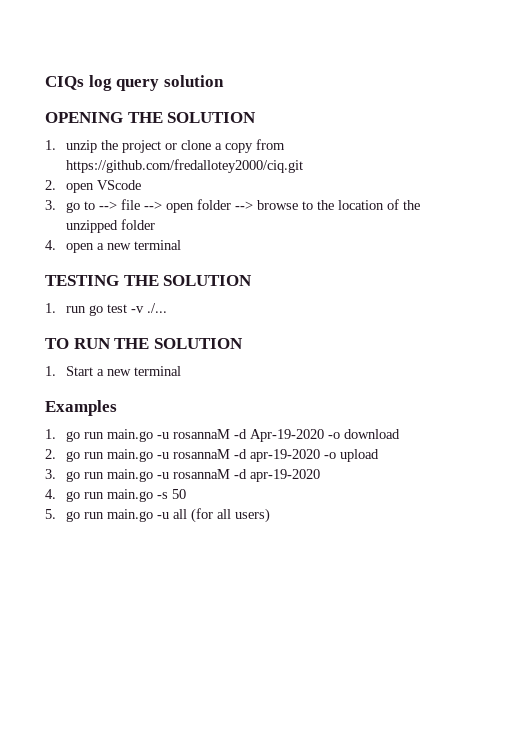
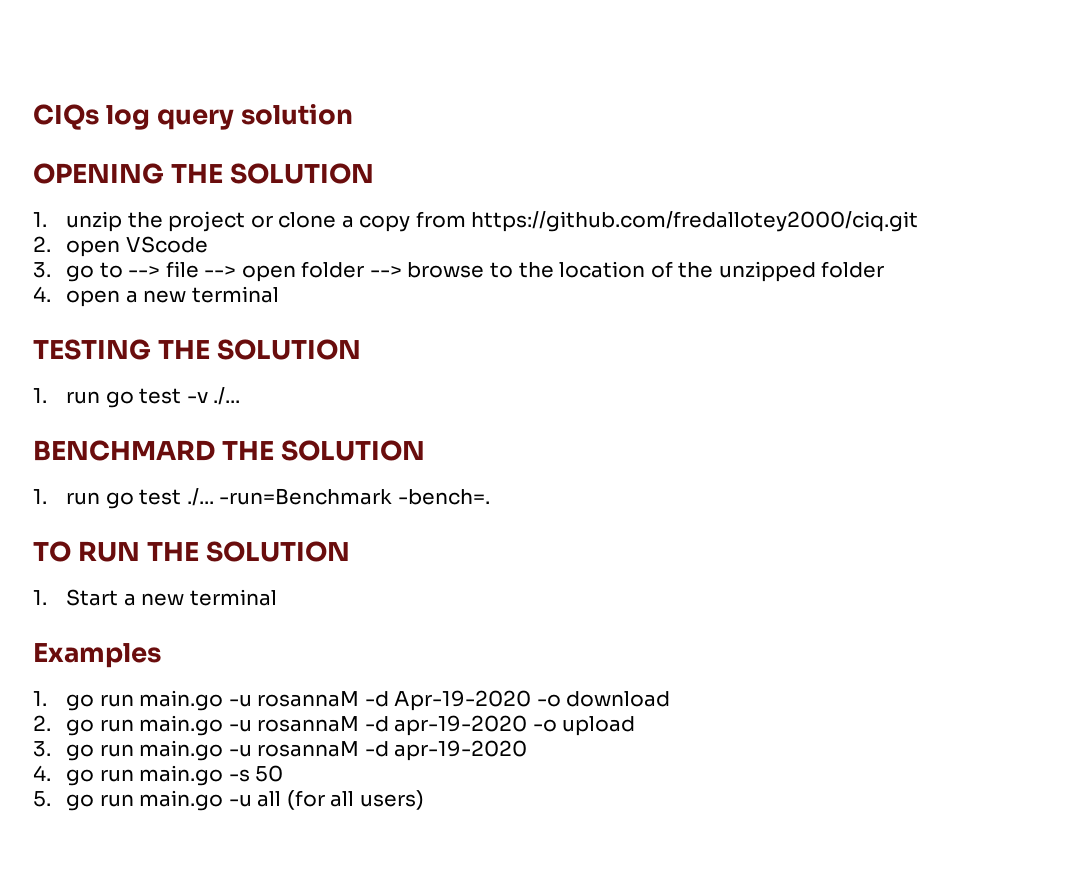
(167, 308) none -> [33,440,426,461] [33,488,490,509] // BENCHMARD THE SOLUTION // 1. run go test ./... -run=Benchmark -bench=.

